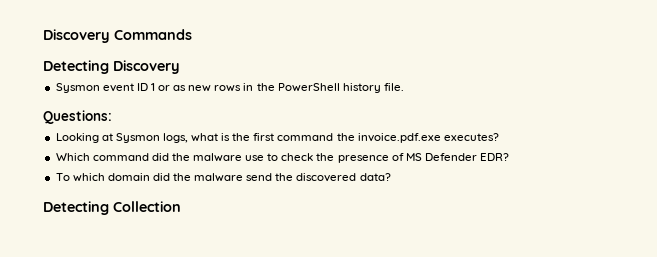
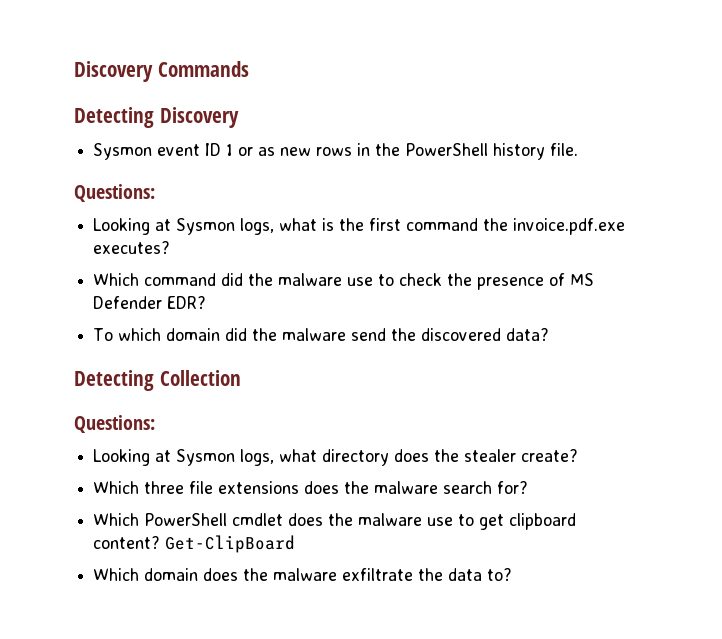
(181, 206) none -> [74,415,155,433] [93,449,579,466] [93,481,529,494] [93,513,577,530] [93,535,296,553] [93,568,513,581] // Questions: // Looking at Sysmon logs, what directory does the stealer create? // Which three file extensions does the malware search for? // Which PowerShell cmdlet does the malware use to get clipboard content? Get-ClipBoard // Which domain does the malware exfiltrate the data to?

